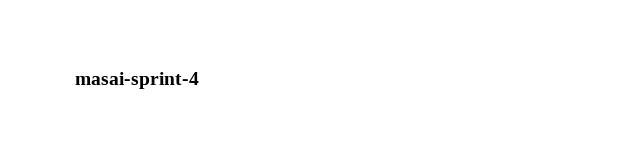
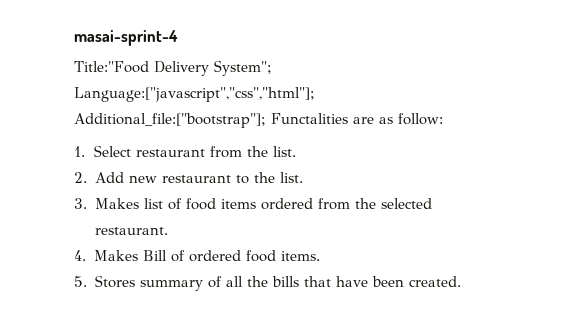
(199, 80) none -> [74,60,272,76] [74,87,315,102] [74,113,443,128] [74,145,297,158] [74,172,303,184] [74,198,432,210] [94,227,168,235] [74,250,321,262] [74,275,461,291] // Title:"Food Delivery System"; Language:["javascript","css","html"]; Additional_file:["bootstrap"]; Functalities are as follow: // 1. Select restaurant from the list. // 2. Add new restaurant to the list. // 3. Makes list of food items ordered from the selected restaurant. // 4. Makes Bill of ordered food items. // 5. Stores summary of all the bills that have been created.

